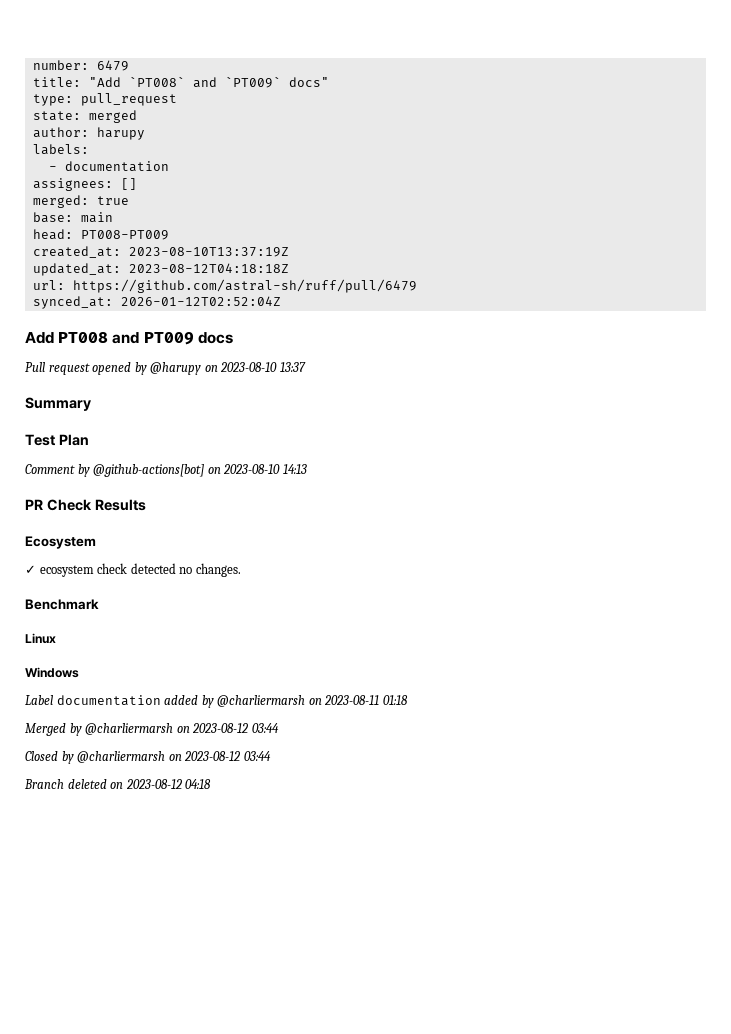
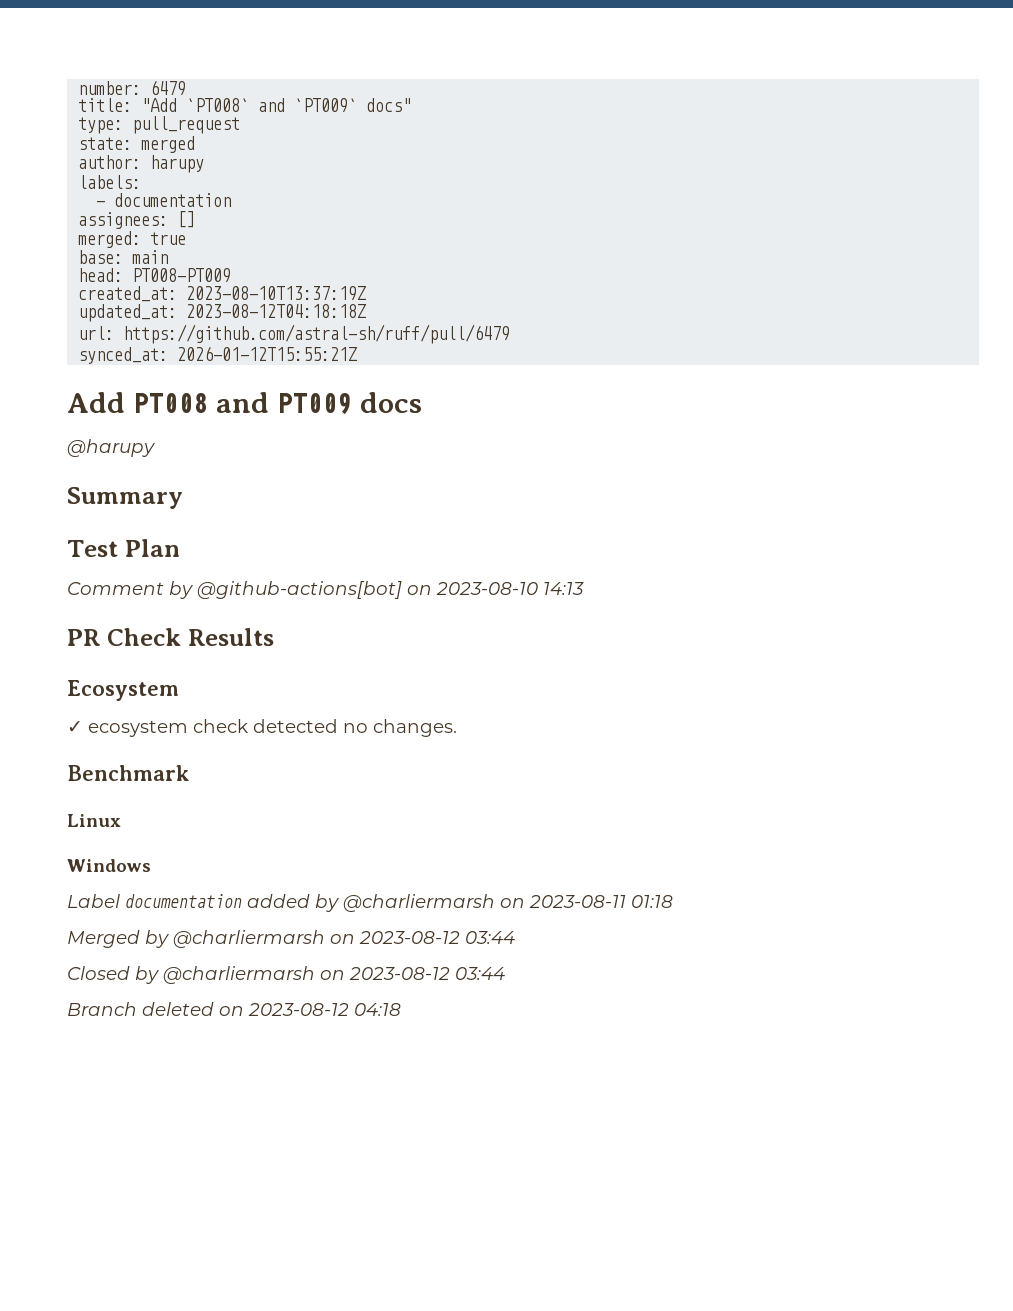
[120,296,281,306] 2026-01-12T02:52:04Z -> [177,346,358,361] 2026-01-12T15:55:21Z
[25,362,306,375] Pull request opened by @harupy on 2023-08-10 13:37 -> [67,439,155,457] @harupy

